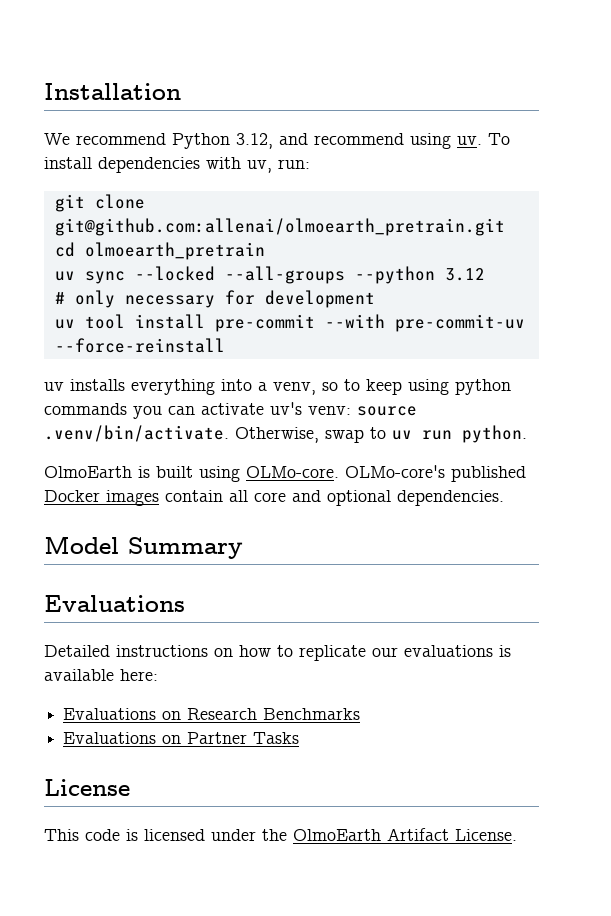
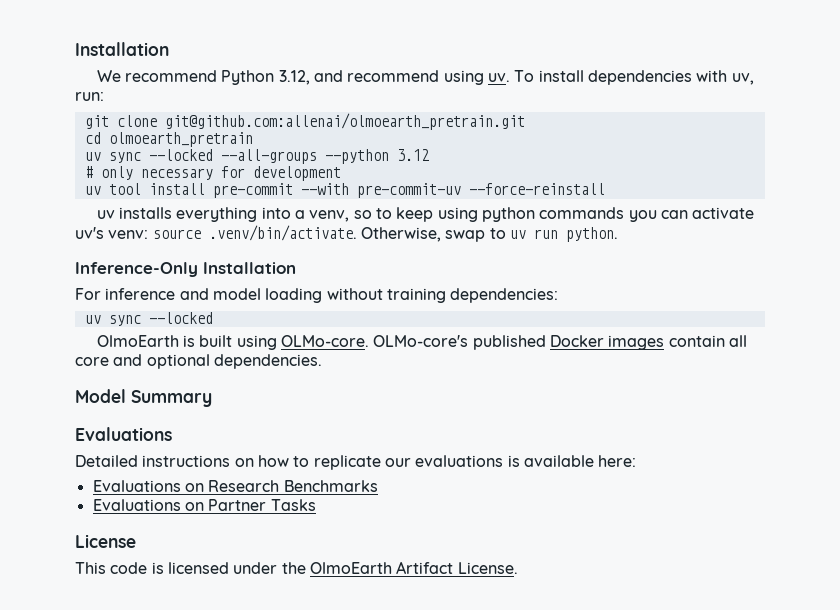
(527, 434) none -> [75,262,296,277] [75,288,559,303] [84,312,213,326] // Inference-Only Installation // For inference and model loading without training dependencies: // uv sync --locked

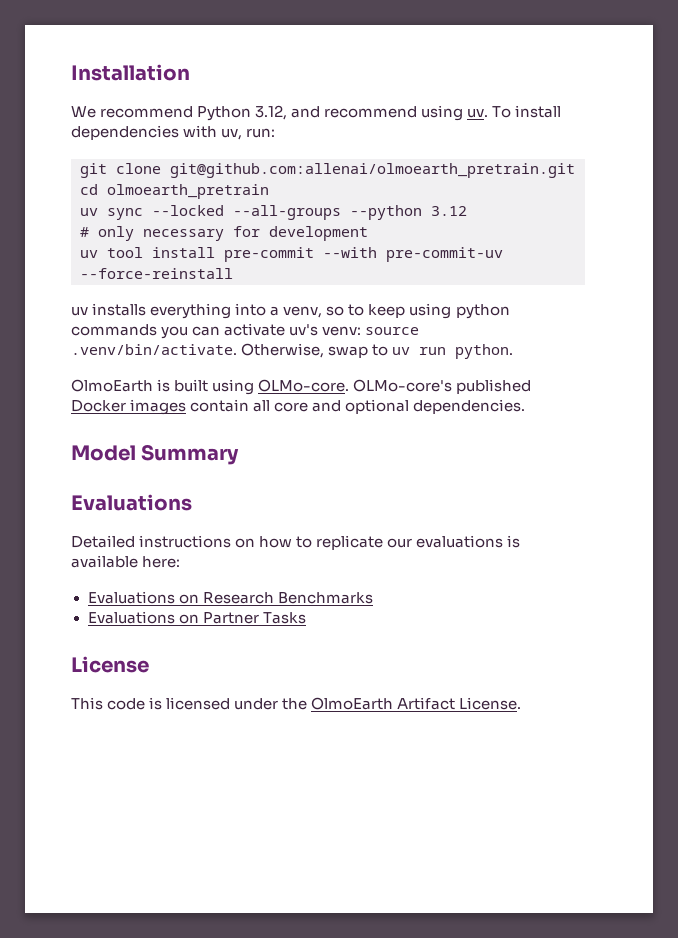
[75,262,296,277] [75,288,559,303] [84,312,213,326] // Inference-Only Installation // For inference and model loading without training dependencies: // uv sync --locked -> (514, 351) none

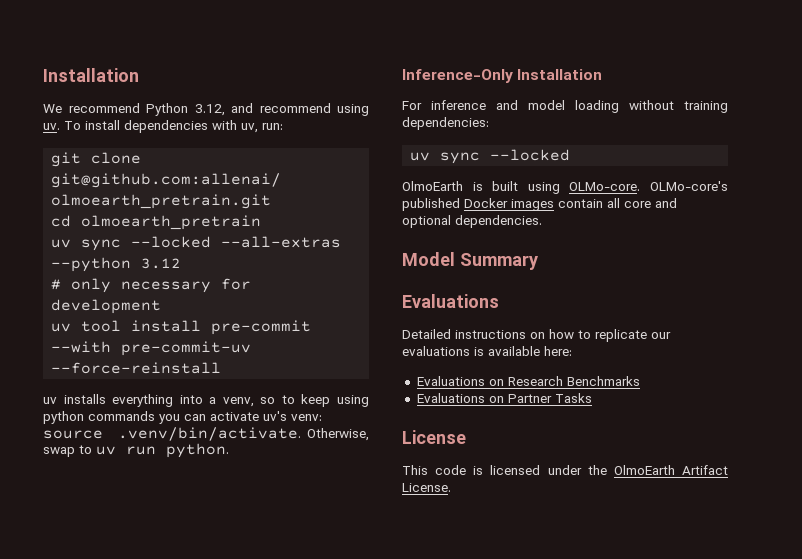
[233,205,341,220] --all-groups -> [221,236,342,248] --all-extras
(514, 351) none -> [402,69,603,83] [402,100,728,113] [402,117,489,130] [410,149,571,164] // Inference-Only Installation // For inference and model loading without training dependencies: // uv sync --locked

